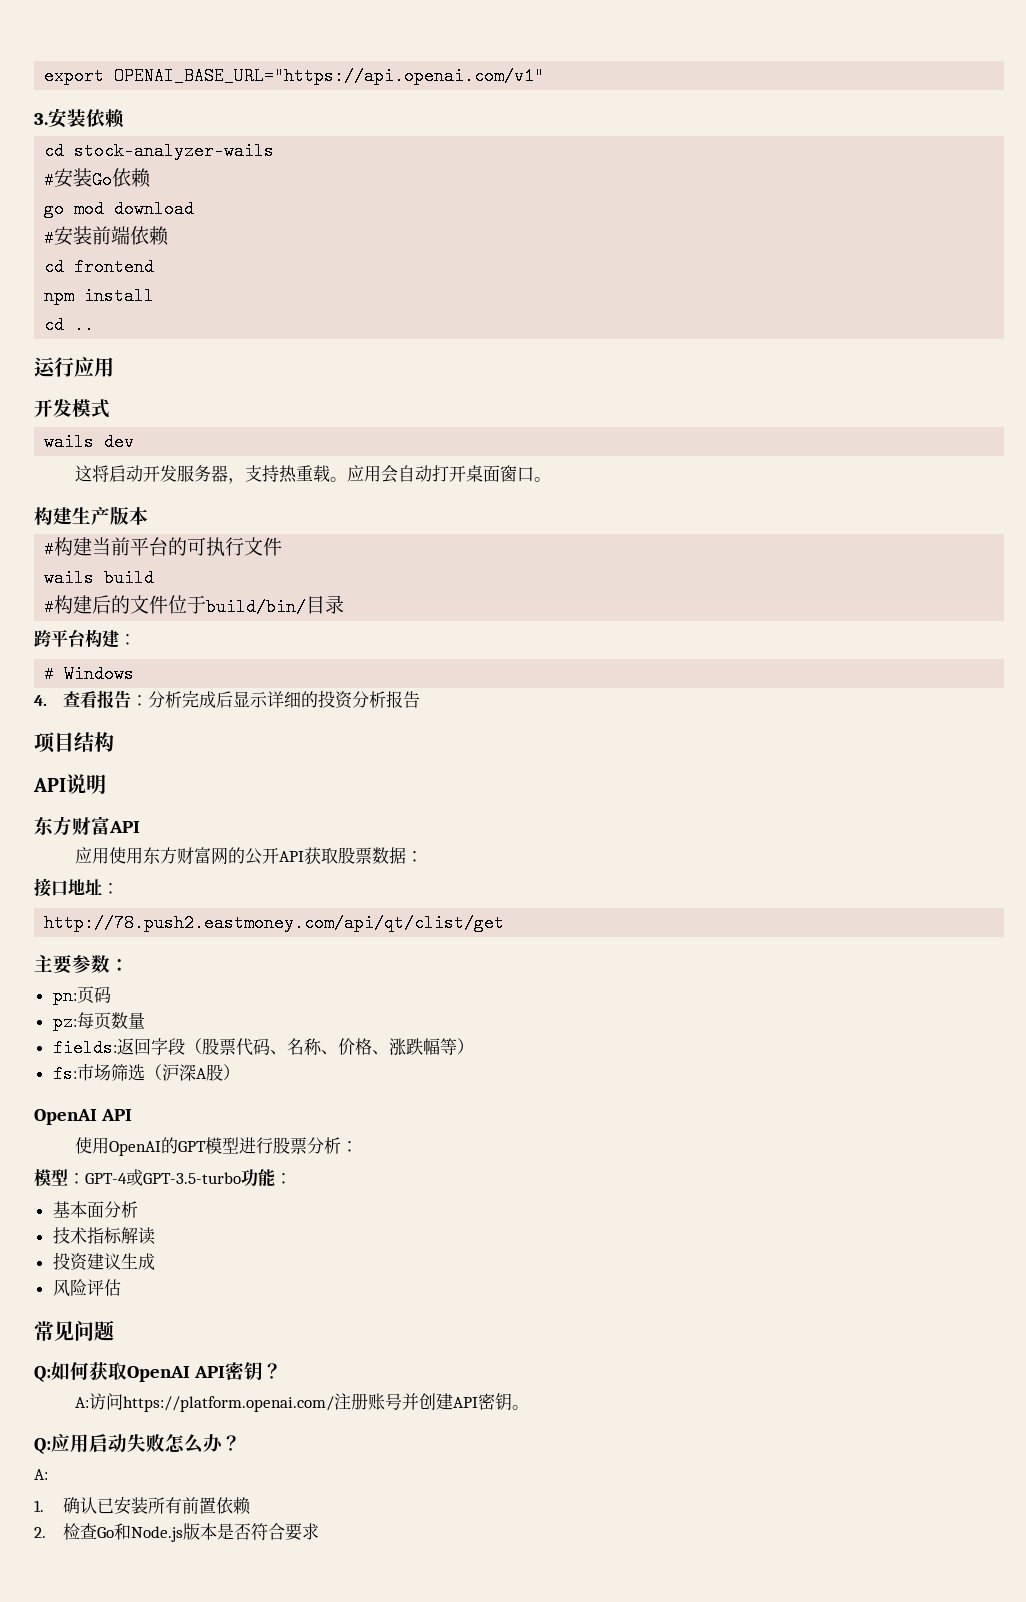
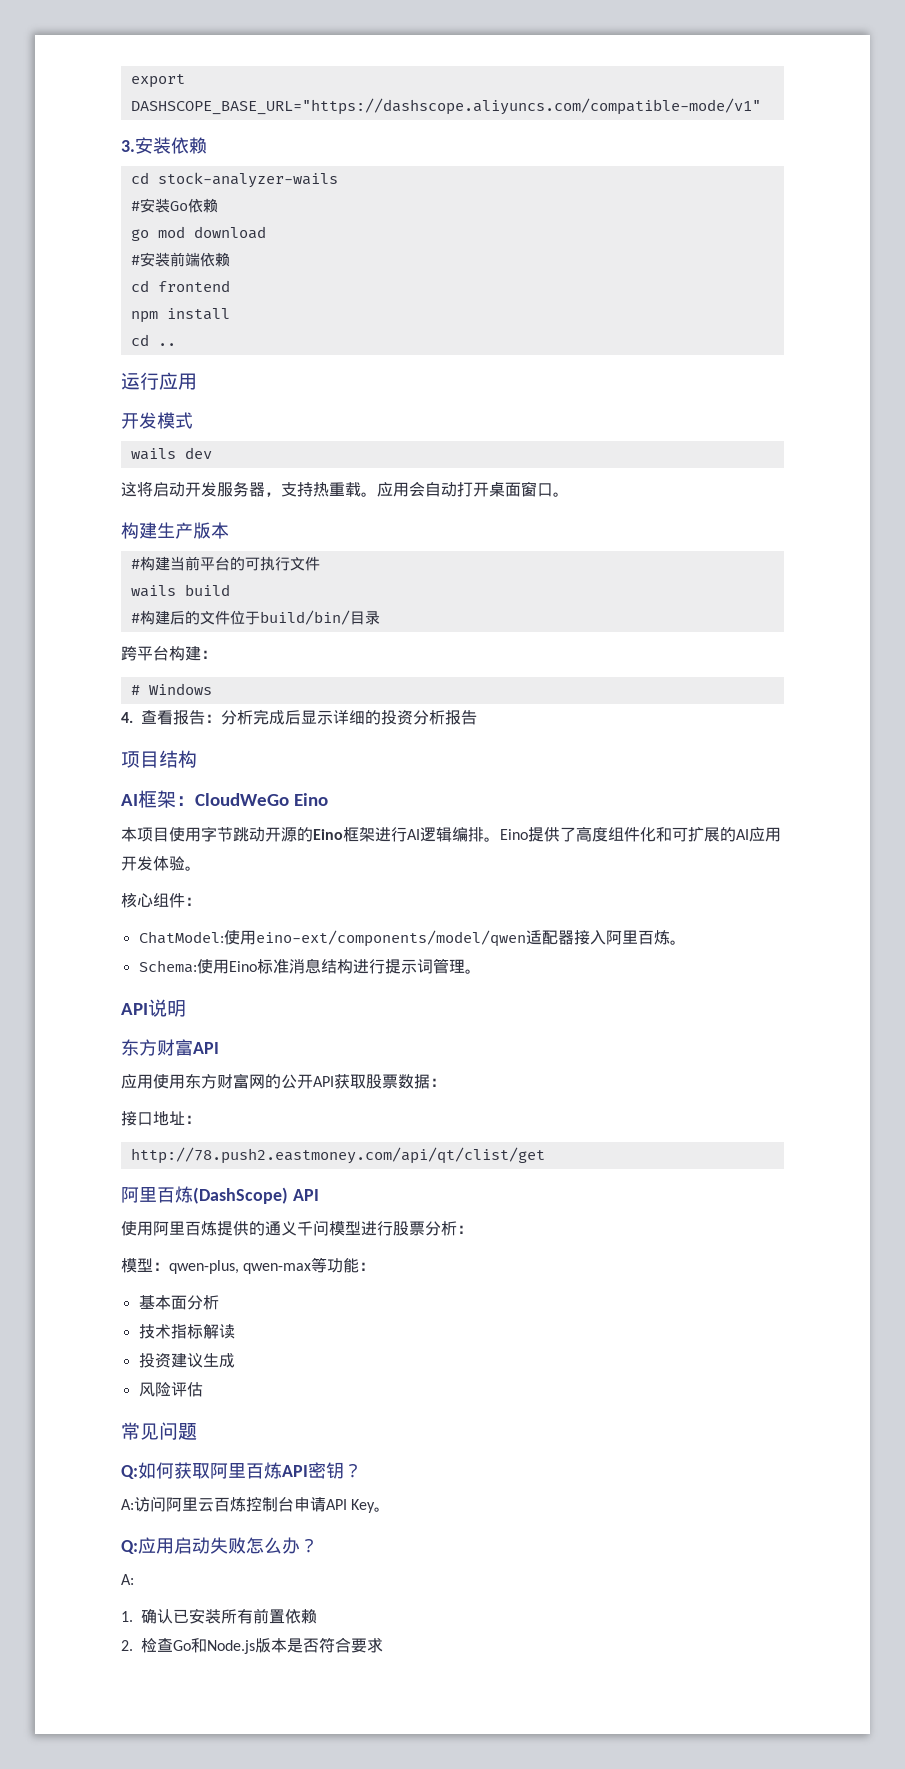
[114,67,545,85] OPENAI_BASE_URL="https://api.openai.com/v1" -> [130,98,761,115] DASHSCOPE_BASE_URL="https://dashscope.aliyuncs.com/compatible-mode/v1"
(114, 742) none -> [121,790,328,808] [121,826,781,842] [121,856,201,871] [121,893,201,908] [138,930,686,947] [138,958,481,974] // AI框架：CloudWeGo Eino // 本项目使用字节跳动开源的Eino框架进行AI逻辑编排。Eino提供了高度组件化和可扩展的AI应用开发体验。 // 核心组件： // ChatModel:使用eino-ext/components/model/qwen适配器接入阿里百炼。 // Schema:使用Eino标准消息结构进行提示词管理。
[34,955,129,974] [52,986,111,1005] [52,1012,145,1031] [52,1038,474,1057] [52,1064,240,1083] [34,1109,132,1125] [75,1137,207,1156] 主要参数： // pn:页码 // pz:每页数量 // fields:返回字段（股票代码、名称、价格、涨跌幅等） // fs:市场筛选（沪深A股） // OpenAI API // 使用OpenAI的GPT -> [121,1186,319,1204] [121,1220,329,1236] 阿里百炼(DashScope) API // 使用阿里百炼提供的通义千问
[85,1169,241,1186] GPT-4或GPT-3.5-turbo -> [169,1257,328,1274] qwen-plus, qwen-max等
[127,1366,190,1382] OpenAI -> [210,1462,282,1479] 阿里百炼
[123,1393,513,1412] https://platform.openai.com/注册账号并创建API密钥 -> [166,1497,376,1513] 阿里云百炼控制台申请API Key

